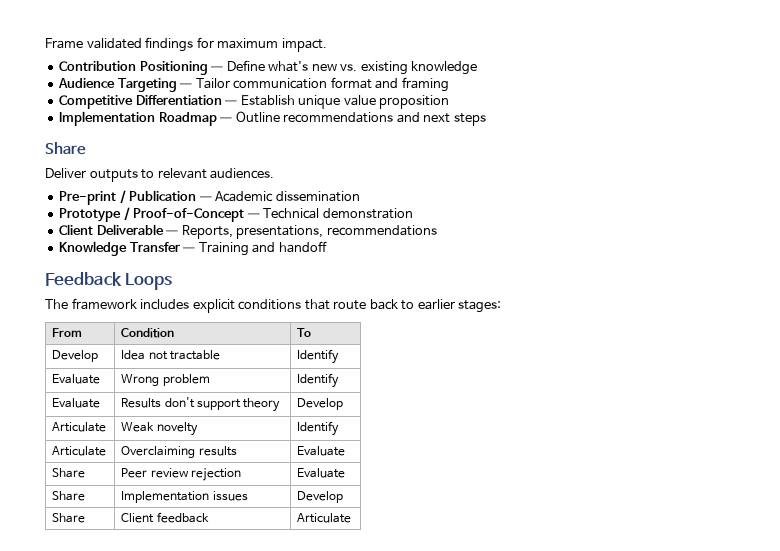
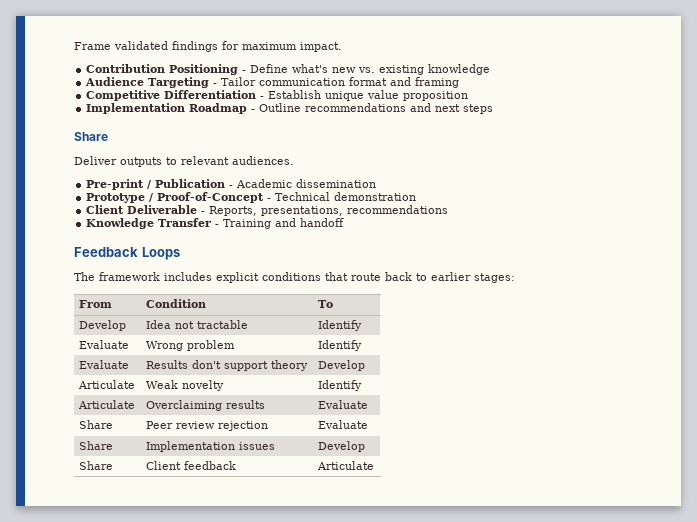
[211,66,224,71] — -> [242,70,247,73] -
[180,83,193,88] — -> [213,83,218,86] -
[225,100,238,105] — -> [260,96,265,99] -
[220,117,233,122] — -> [251,109,256,112] -
[199,196,212,201] — -> [229,185,234,188] -
[247,213,260,218] — -> [267,198,272,201] -
[166,230,179,235] — -> [201,211,206,214] -
[183,247,196,252] — -> [215,224,220,227] -

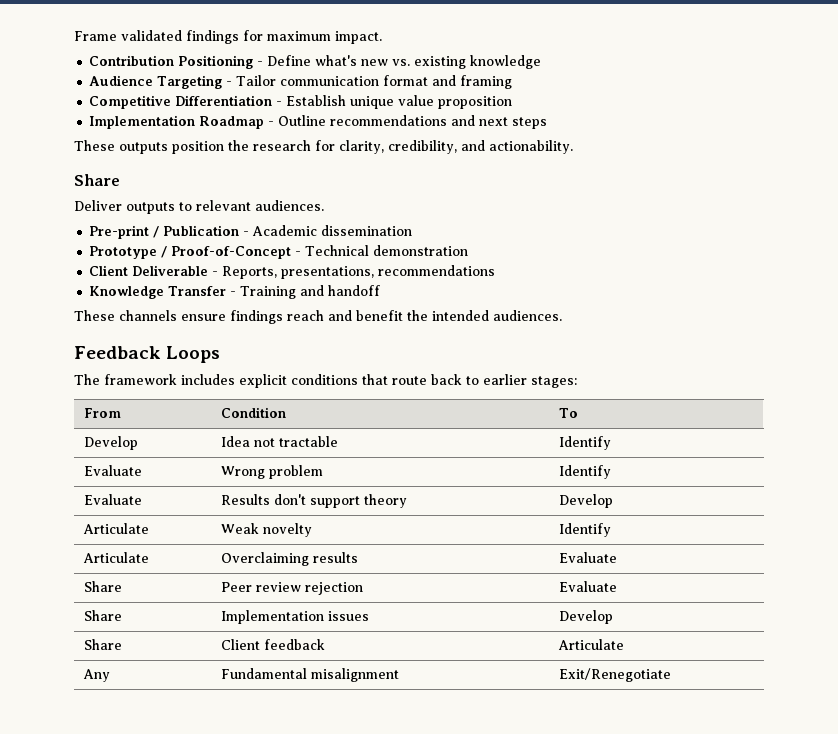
(494, 109) none -> [74,140,573,154] // These outputs position the research for clarity, credibility, and actionability.
(345, 222) none -> [74,310,562,324] // These channels ensure findings reach and benefit the intended audiences.
(375, 465) none -> [82,669,110,682] [220,668,399,682] [558,668,671,682] // Any | Fundamental misalignment | Exit/Renegotiate

